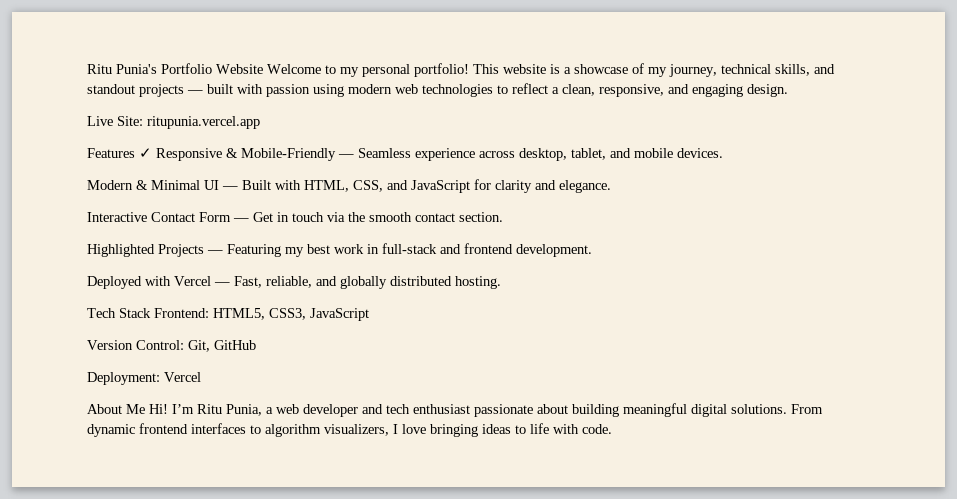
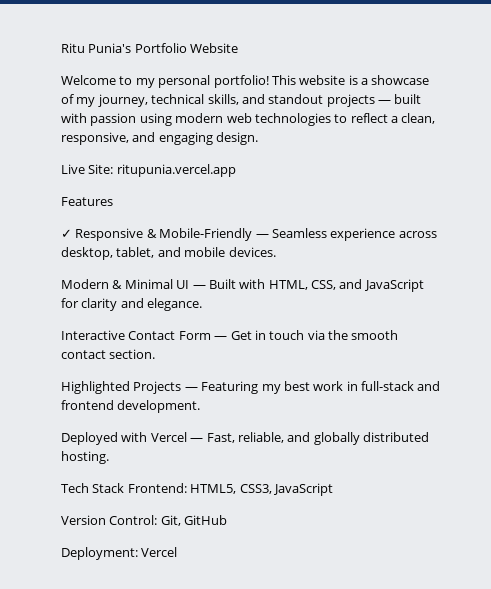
(263, 69) none -> (239, 48) //
(135, 153) none -> (113, 201) //
[87,403,823,417] [87,423,612,437] // About Me Hi! I’m Ritu Punia, a web developer and tech enthusiast passionate about building meaningful digital solutions. From dynamic frontend interfaces to algorithm visualizers, I love bringing ideas to life with code. -> (178, 552) none

